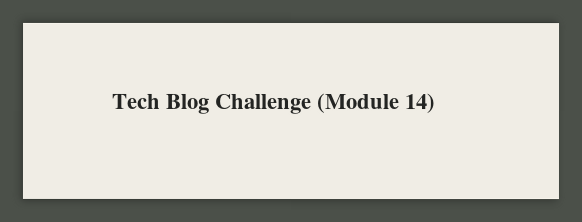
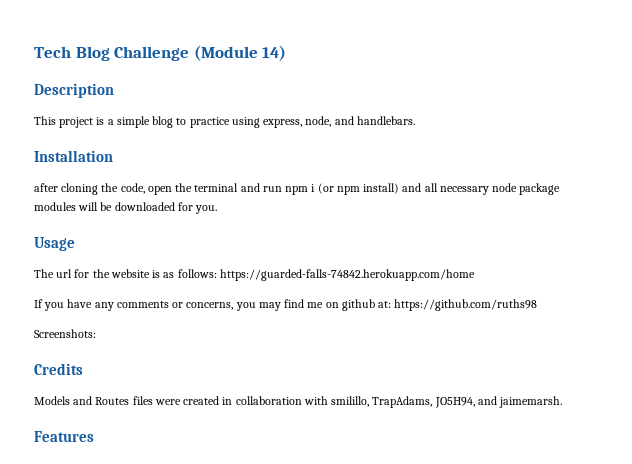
(437, 103) none -> [34,83,114,98] [34,116,415,128] [34,150,113,162] [34,183,561,195] [34,202,218,214] [34,237,75,251] [34,269,475,281] [34,299,538,311] [34,329,96,338] [34,363,83,375] [34,396,563,408] [34,431,94,442] // Description // This project is a simple blog to practice using express, node, and handlebars. // Installation // after cloning the code, open the terminal and run npm i (or npm install) and all necessary node package modules will be downloaded for you. // Usage // The url for the website is as follows: https://guarded-falls-74842.herokuapp.com/home // If you have any comments or concerns, you may find me on github at: https://github.com/ruths98 // Screenshots: // Credits // Models and Routes files were created in collaboration with smilillo, TrapAdams, JO5H94, and jaimemarsh. // Features

